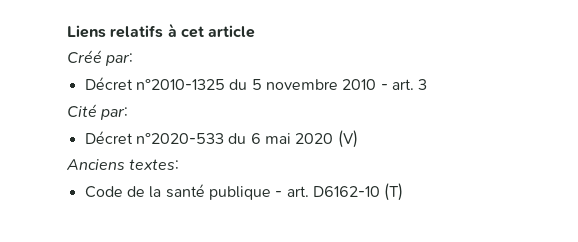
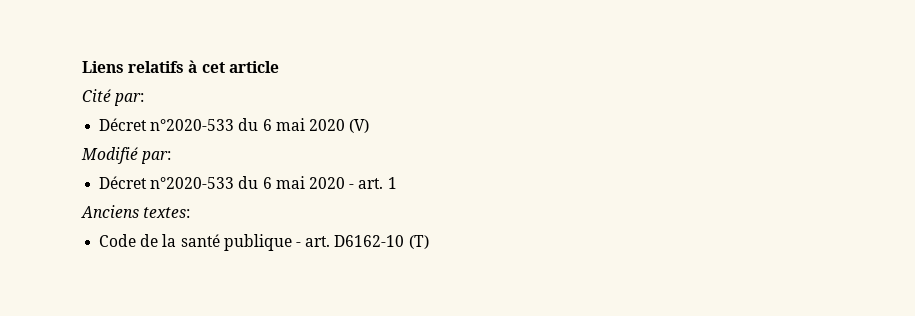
[67,50,134,66] [84,77,428,90] // Créé par: // Décret n°2010-1325 du 5 novembre 2010 - art. 3 -> (279, 67) none
(358, 139) none -> [81,147,172,164] [99,176,397,189] // Modifié par: // Décret n°2020-533 du 6 mai 2020 - art. 1

